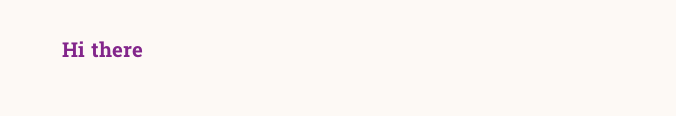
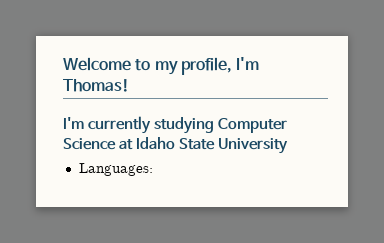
[62,41,143,58] Hi there -> [63,57,260,75] [63,79,129,92] [63,116,288,134] [63,137,289,154] [78,163,153,176] Welcome to my profile, I'm Thomas! // I'm currently studying Computer Science at Idaho State University // Languages:

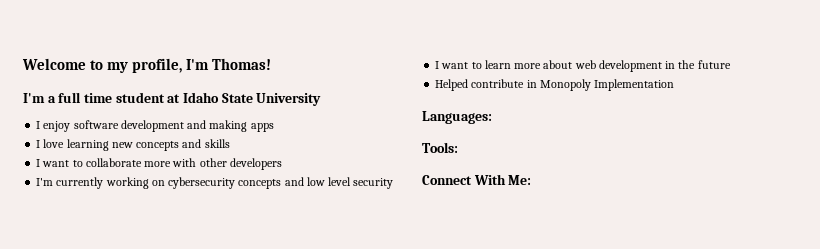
[88,116,288,134] [63,138,116,150] currently studying Computer Science -> [47,92,165,103] a full time student
[78,163,153,176] Languages: -> [36,120,274,132] [36,139,230,151] [36,158,282,170] [36,177,394,189] [435,60,731,72] [435,79,675,91] [422,111,492,124] [422,142,458,153] [422,174,532,185] I enjoy software development and making apps // I love learning new concepts and skills // I want to collaborate more with other developers // I'm currently working on cybersecurity concepts and low level security // I want to learn more about web development in the future // Helped contribute in Monopoly Implementation // Languages: // Tools: // Connect With Me:

